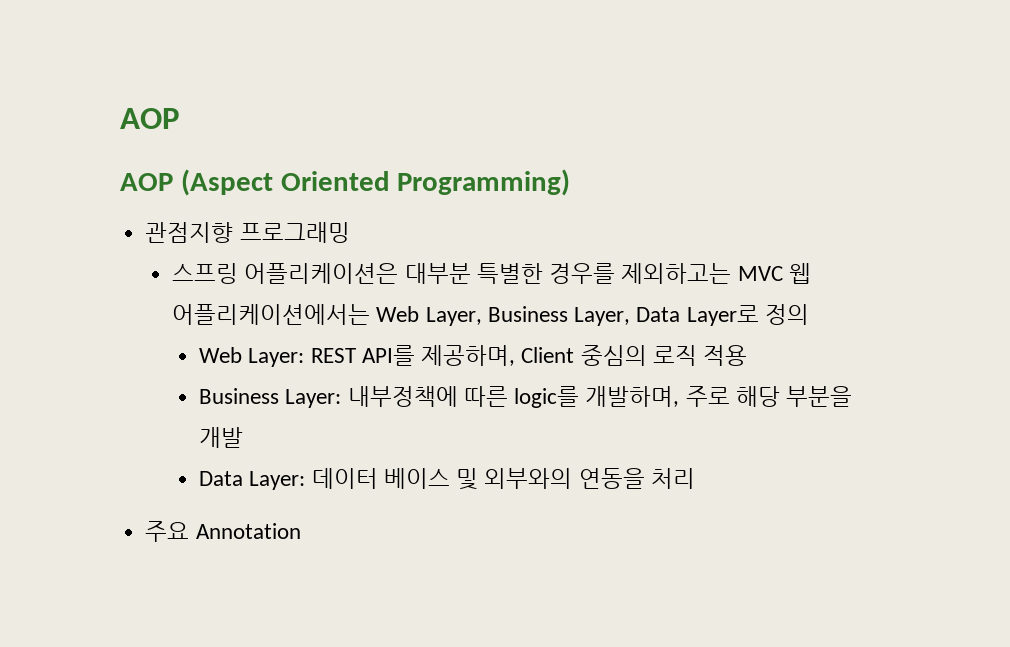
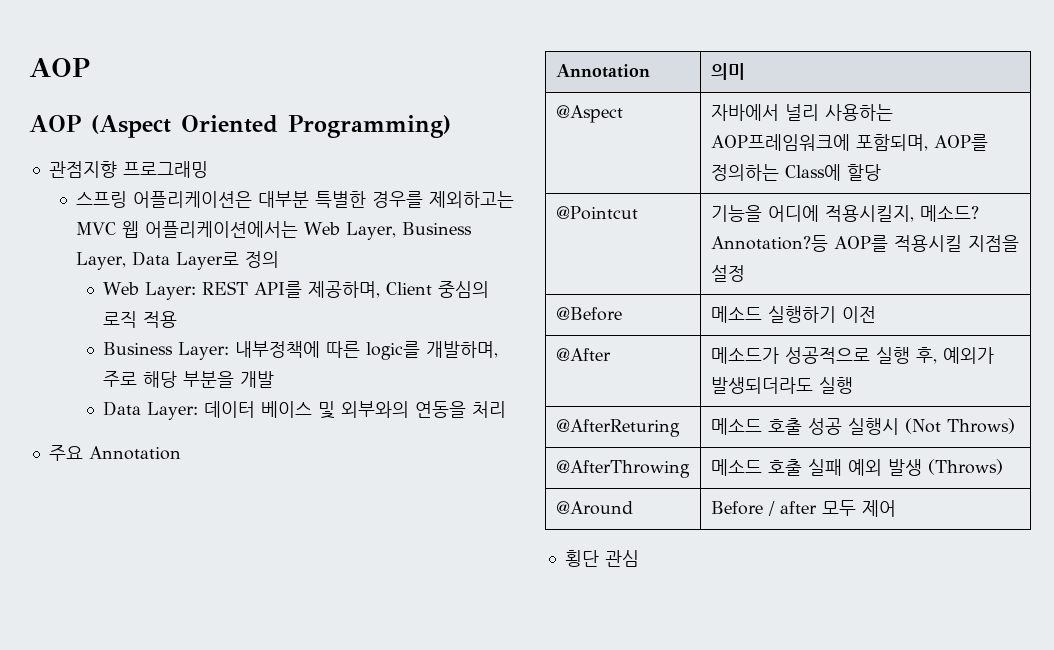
(301, 531) none -> [555,64,650,78] [710,63,745,80] [555,105,623,123] [710,104,893,121] [710,134,988,151] [710,164,881,181] [555,206,638,220] [710,205,979,222] [710,235,1019,252] [710,265,745,282] [555,307,622,321] [710,306,876,323] [555,348,611,361] [710,347,994,364] [710,377,853,394] [555,419,680,437] [710,418,1015,435] [555,460,690,478] [710,459,1003,476] [555,501,633,515] [710,500,896,517] [564,550,639,567] // Annotation | 의미 // @Aspect | 자바에서 널리 사용하는 AOP프레임워크에 포함되며, AOP를 정의하는 Class에 할당 // @Pointcut | 기능을 어디에 적용시킬지, 메소드? Annotation?등 AOP를 적용시킬 지점을 설정 // @Before | 메소드 실행하기 이전 // @After | 메소드가 성공적으로 실행 후, 예외가 발생되더라도 실행 // @AfterReturing | 메소드 호출 성공 실행시 (Not Throws) // @AfterThrowing | 메소드 호출 실패 예외 발생 (Throws) // @Around | Before / after 모두 제어 // 횡단 관심

